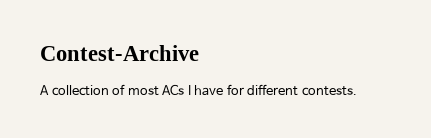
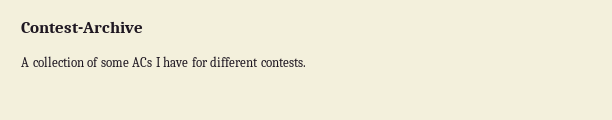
[127,86,159,96] most -> [100,60,129,67] some

